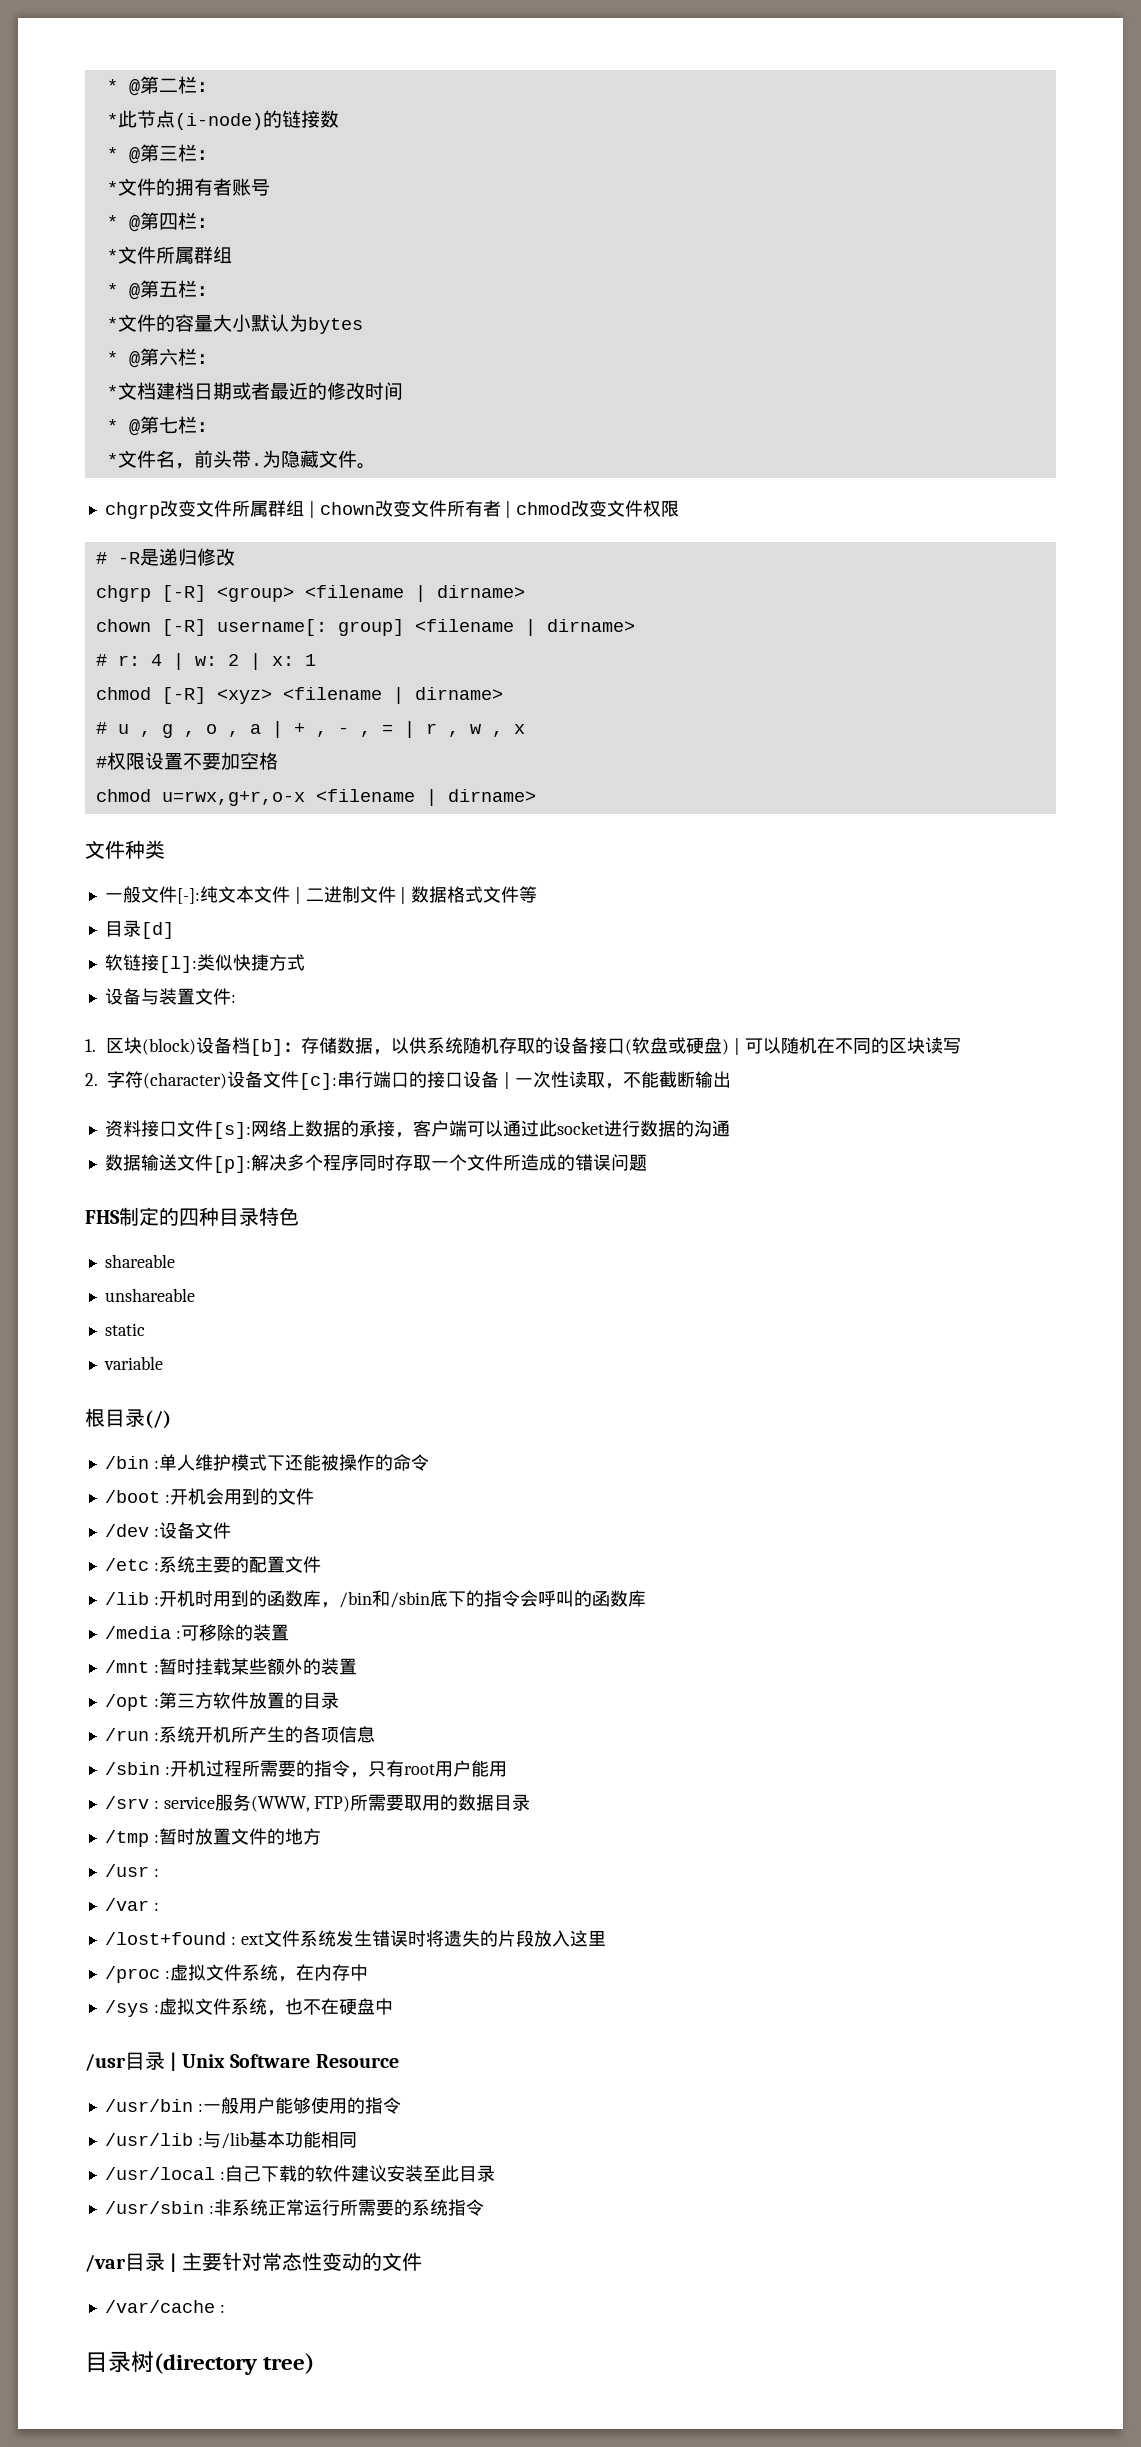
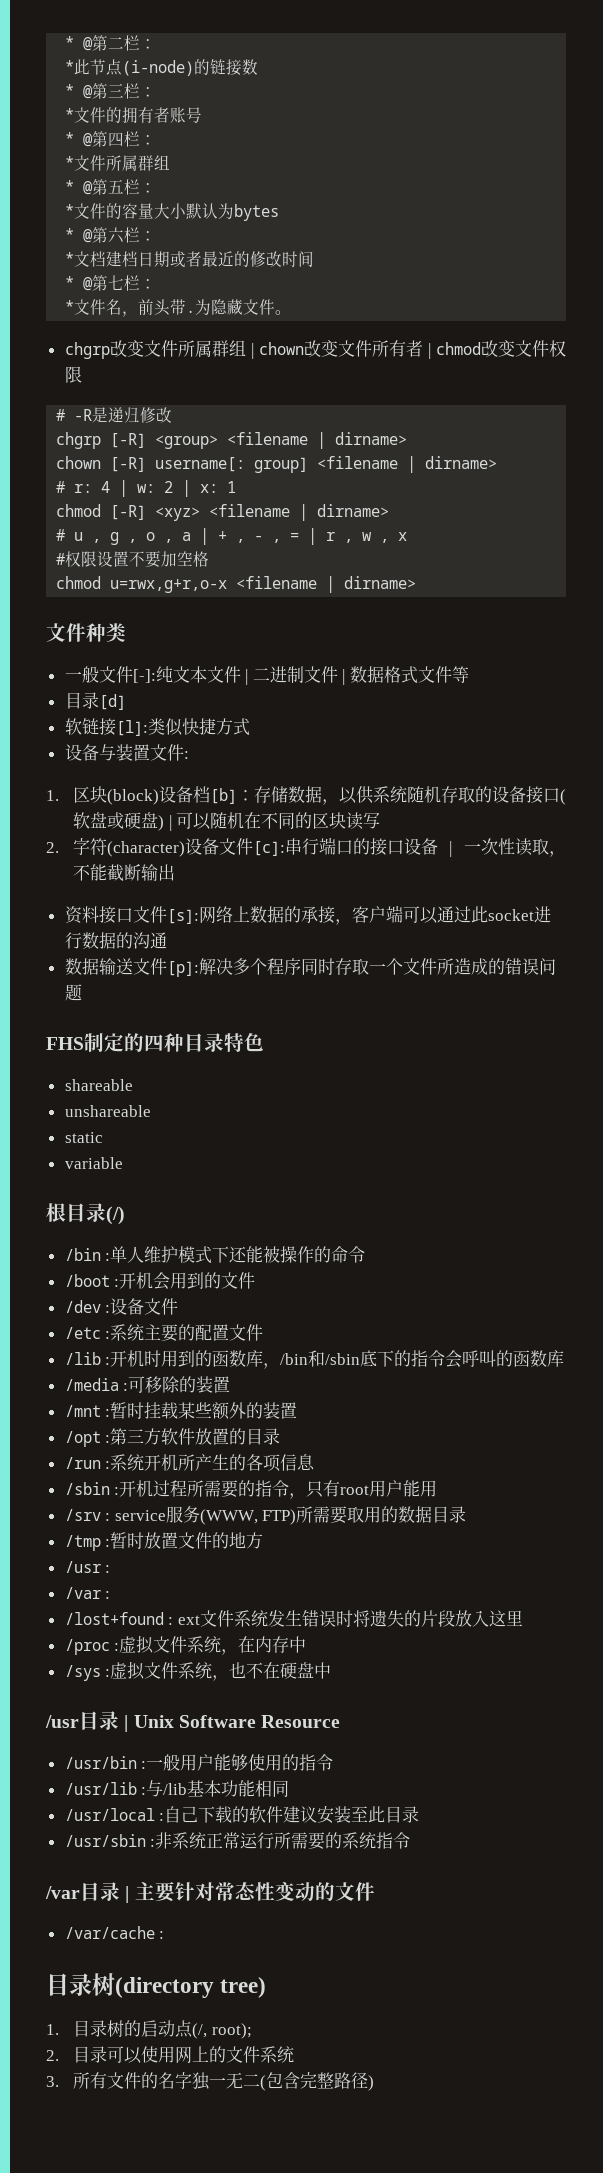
(315, 2363) none -> [46,2020,252,2039] [46,2046,294,2064] [46,2072,374,2091] // 1.目录树的启动点(/, root); // 2.目录可以使用网上的文件系统 // 3.所有文件的名字独一无二(包含完整路径)

